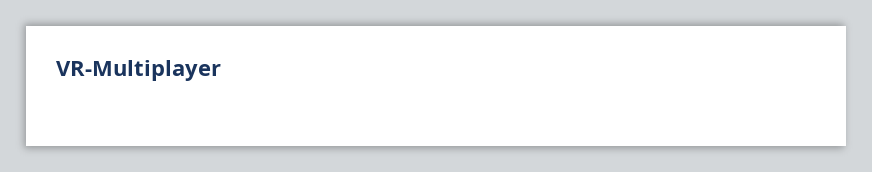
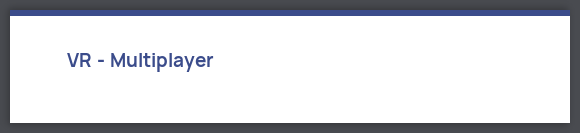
[56,60,221,81] VR-Multiplayer -> [67,53,215,72] VR - Multiplayer

